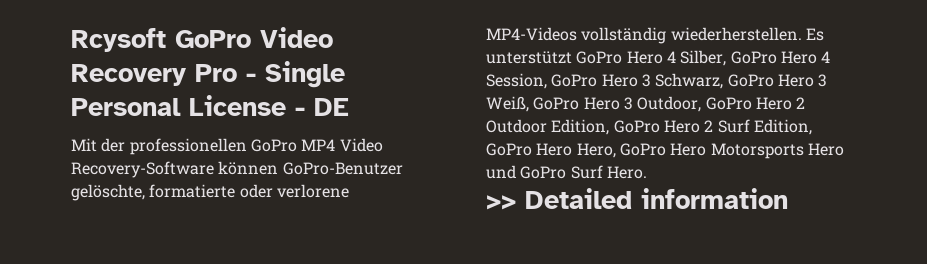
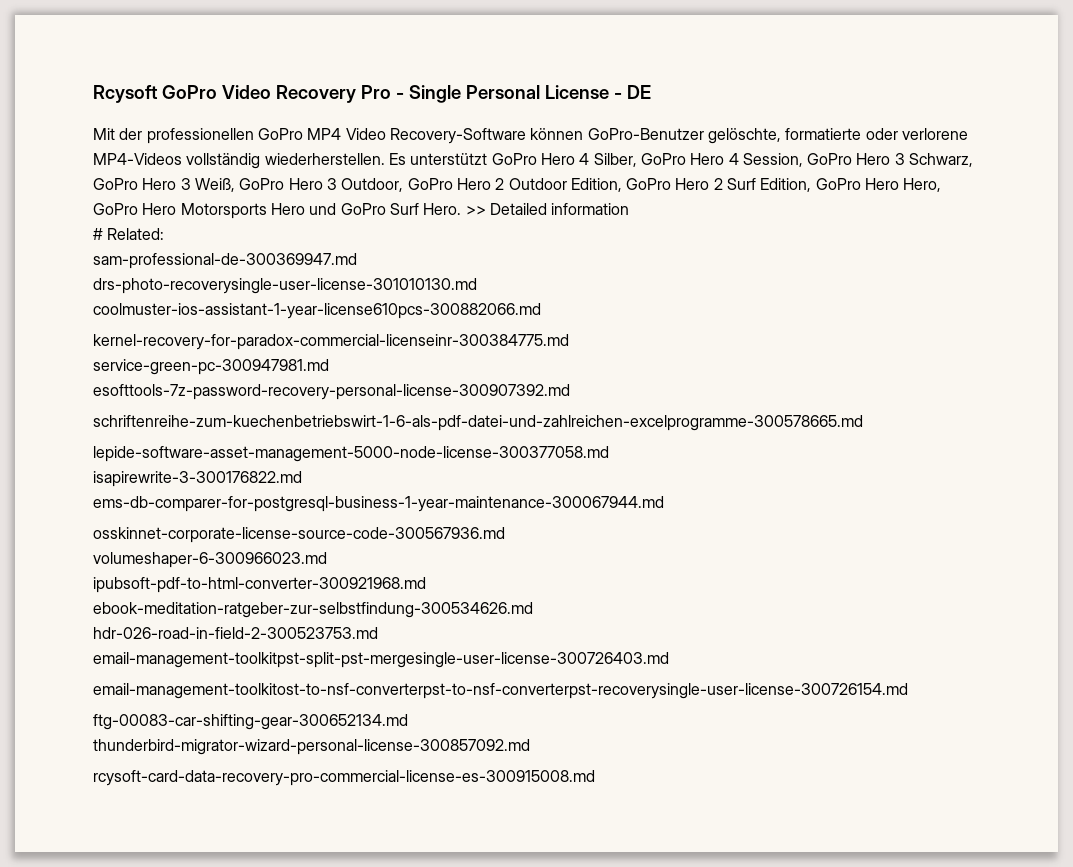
(647, 172) // -> (462, 209) none
(788, 198) none -> [93,228,165,240] [93,253,357,269] [93,278,477,294] [93,303,541,319] [93,334,569,350] [93,359,329,375] [93,384,570,400] [93,415,863,431] [93,446,609,462] [93,471,302,487] [93,496,664,512] [93,527,505,543] [93,552,327,568] [93,577,426,593] [93,602,533,618] [93,627,378,639] [93,652,669,668] [93,683,908,699] [93,714,408,730] [93,739,530,755] [93,770,595,786] // # Related: // sam-professional-de-300369947.md // drs-photo-recoverysingle-user-license-301010130.md // coolmuster-ios-assistant-1-year-license610pcs-300882066.md // kernel-recovery-for-paradox-commercial-licenseinr-300384775.md // service-green-pc-300947981.md // esofttools-7z-password-recovery-personal-license-300907392.md // schriftenreihe-zum-kuechenbetriebswirt-1-6-als-pdf-datei-und-zahlreichen-excelprogramme-300578665.md // lepide-software-asset-management-5000-node-license-300377058.md // isapirewrite-3-300176822.md // ems-db-comparer-for-postgresql-business-1-year-maintenance-300067944.md // osskinnet-corporate-license-source-code-300567936.md // volumeshaper-6-300966023.md // ipubsoft-pdf-to-html-converter-300921968.md // ebook-meditation-ratgeber-zur-selbstfindung-300534626.md // hdr-026-road-in-field-2-300523753.md // email-management-toolkitpst-split-pst-mergesingle-user-license-300726403.md // email-management-toolkitost-to-nsf-converterpst-to-nsf-converterpst-recoverysingle-user-license-300726154.md // ftg-00083-car-shifting-gear-300652134.md // thunderbird-migrator-wizard-personal-license-300857092.md // rcysoft-card-data-recovery-pro-commercial-license-es-300915008.md

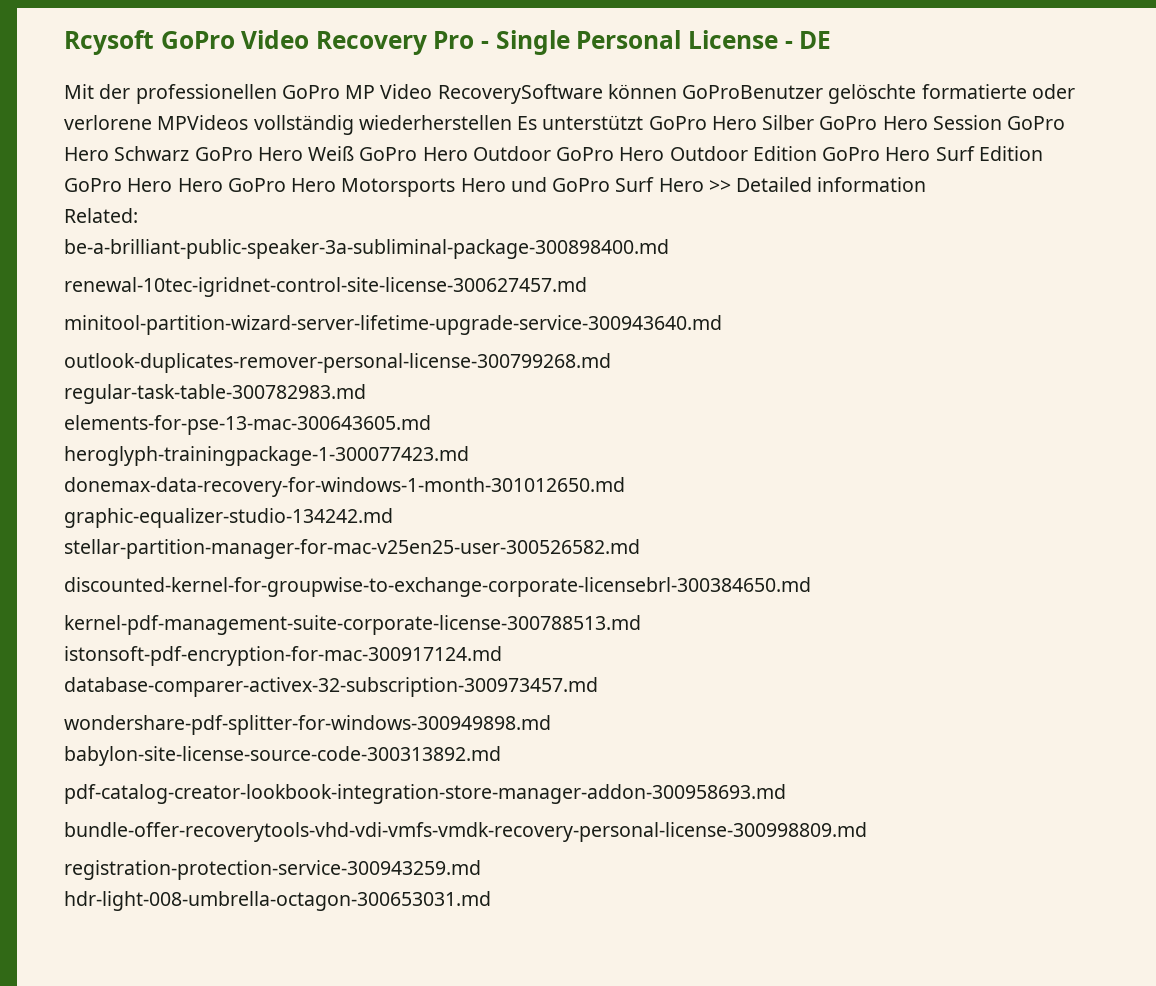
[307,128,968,144] [93,153,974,169] [93,178,942,192] MP4 Video Recovery-Software können GoPro-Benutzer gelöschte, formatierte oder verlorene MP4-Videos vollständig wiederherstellen. Es unterstützt GoPro Hero 4 Silber, GoPro Hero 4 Session, GoPro Hero 3 Schwarz, GoPro Hero 3 Weiß, GoPro Hero 3 Outdoor, GoPro Hero 2 Outdoor Edition, GoPro Hero 2 Surf Edition, GoPro Hero Hero, -> [345,84,1075,104] [64,115,1066,135] [64,146,1043,161] [64,178,223,192] MP Video RecoverySoftware können GoProBenutzer gelöschte formatierte oder verlorene MPVideos vollständig wiederherstellen Es unterstützt GoPro Hero Silber GoPro Hero Session GoPro Hero Schwarz GoPro Hero Weiß GoPro Hero Outdoor GoPro Hero Outdoor Edition GoPro Hero Surf Edition GoPro Hero Hero
[423,203,462,215] Hero. -> [658,178,704,192] Hero
[93,228,103,240] # -> (927, 184) none
[93,253,357,269] [93,278,477,294] [93,303,541,319] [93,334,569,350] [93,359,329,375] [93,384,570,400] [93,415,863,431] [93,446,609,462] [93,471,302,487] [93,496,664,512] [93,527,505,543] [93,552,327,568] [93,577,426,593] [93,602,533,618] [93,627,378,639] [93,652,669,668] [93,683,908,699] [93,714,408,730] [93,739,530,755] [93,770,595,786] sam-professional-de-300369947.md // drs-photo-recoverysingle-user-license-301010130.md // coolmuster-ios-assistant-1-year-license610pcs-300882066.md // kernel-recovery-for-paradox-commercial-licenseinr-300384775.md // service-green-pc-300947981.md // esofttools-7z-password-recovery-personal-license-300907392.md // schriftenreihe-zum-kuechenbetriebswirt-1-6-als-pdf-datei-und-zahlreichen-excelprogramme-300578665.md // lepide-software-asset-management-5000-node-license-300377058.md // isapirewrite-3-300176822.md // ems-db-comparer-for-postgresql-business-1-year-maintenance-300067944.md // osskinnet-corporate-license-source-code-300567936.md // volumeshaper-6-300966023.md // ipubsoft-pdf-to-html-converter-300921968.md // ebook-meditation-ratgeber-zur-selbstfindung-300534626.md // hdr-026-road-in-field-2-300523753.md // email-management-toolkitpst-split-pst-mergesingle-user-license-300726403.md // email-management-toolkitost-to-nsf-converterpst-to-nsf-converterpst-recoverysingle-user-license-300726154.md // ftg-00083-car-shifting-gear-300652134.md // thunderbird-migrator-wizard-personal-license-300857092.md // rcysoft-card-data-recovery-pro-commercial-license-es-300915008.md -> [64,239,669,259] [64,277,587,297] [64,315,722,335] [64,353,611,373] [64,384,366,404] [64,415,431,435] [64,446,469,466] [64,477,625,497] [64,508,393,528] [64,539,640,559] [64,577,811,597] [64,615,641,635] [64,646,502,666] [64,677,598,697] [64,715,551,735] [64,746,501,766] [64,784,786,804] [64,822,867,842] [64,860,481,880] [64,891,491,911] be-a-brilliant-public-speaker-3a-subliminal-package-300898400.md // renewal-10tec-igridnet-control-site-license-300627457.md // minitool-partition-wizard-server-lifetime-upgrade-service-300943640.md // outlook-duplicates-remover-personal-license-300799268.md // regular-task-table-300782983.md // elements-for-pse-13-mac-300643605.md // heroglyph-trainingpackage-1-300077423.md // donemax-data-recovery-for-windows-1-month-301012650.md // graphic-equalizer-studio-134242.md // stellar-partition-manager-for-mac-v25en25-user-300526582.md // discounted-kernel-for-groupwise-to-exchange-corporate-licensebrl-300384650.md // kernel-pdf-management-suite-corporate-license-300788513.md // istonsoft-pdf-encryption-for-mac-300917124.md // database-comparer-activex-32-subscription-300973457.md // wondershare-pdf-splitter-for-windows-300949898.md // babylon-site-license-source-code-300313892.md // pdf-catalog-creator-lookbook-integration-store-manager-addon-300958693.md // bundle-offer-recoverytools-vhd-vdi-vmfs-vmdk-recovery-personal-license-300998809.md // registration-protection-service-300943259.md // hdr-light-008-umbrella-octagon-300653031.md

